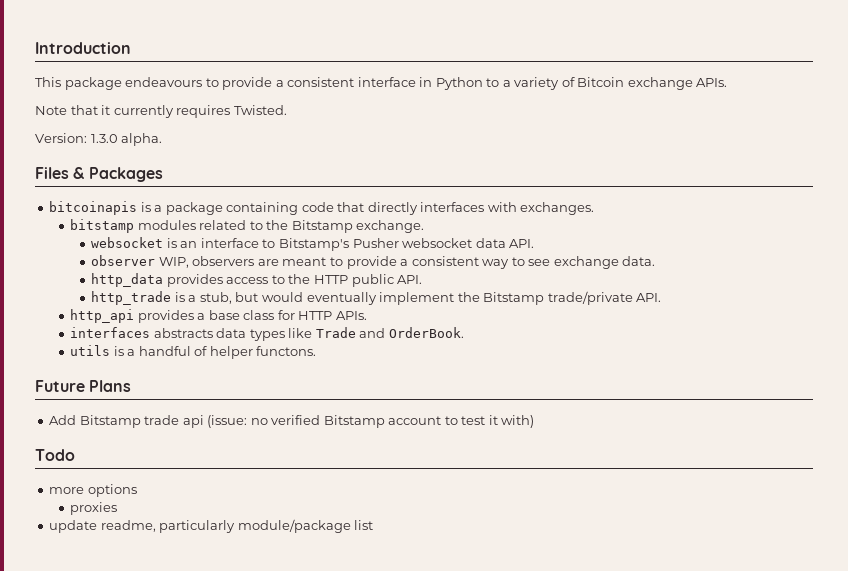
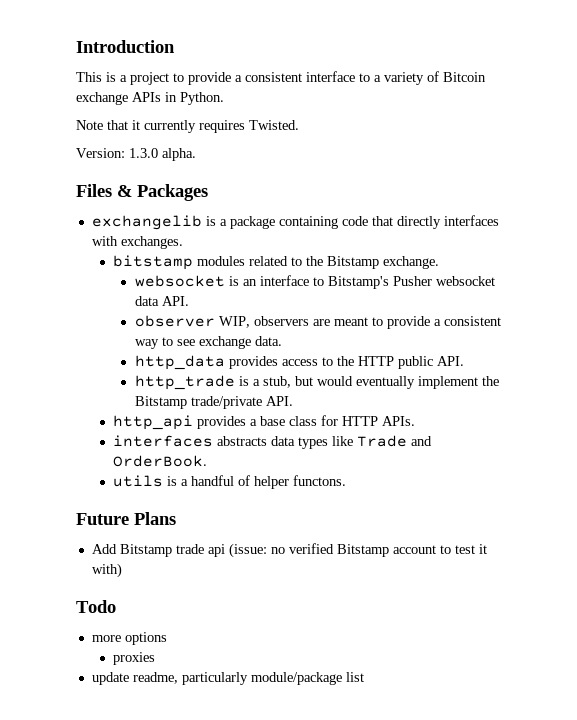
[64,77,203,90] package endeavours -> [106,72,169,85] is a project
[419,77,483,90] in Python -> (355, 76) none
[696,78,728,87] APIs. -> [132,92,224,105] APIs in Python.
[49,201,138,215] bitcoinapis -> [91,215,202,230] exchangelib

